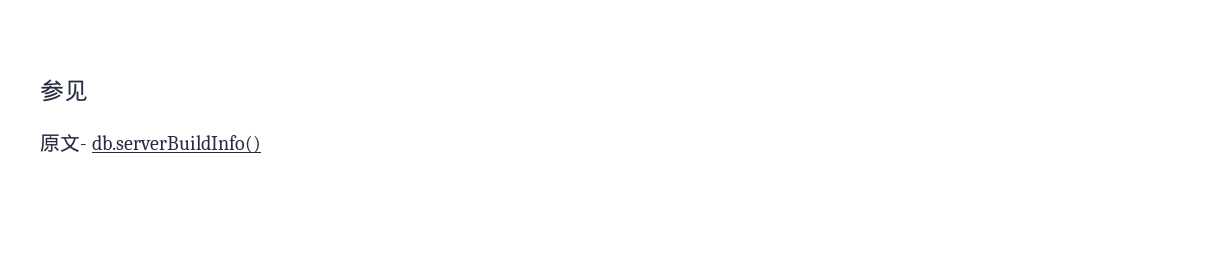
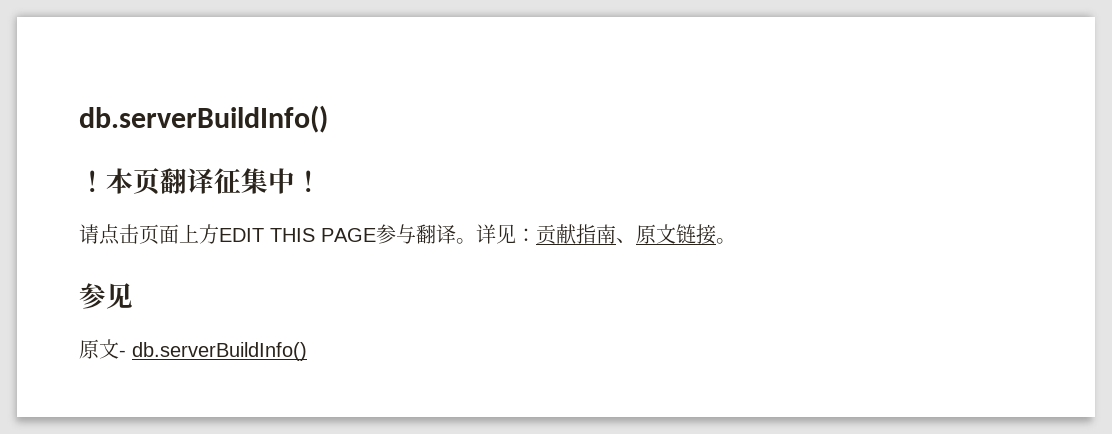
(40, 90) none -> [79,105,328,133] [79,168,322,195] [79,224,736,245] db.serverBuildInfo() // ！本页翻译征集中！ // 请点击页面上方EDIT THIS PAGE参与翻译。详见：贡献指南、原文链接。 //

